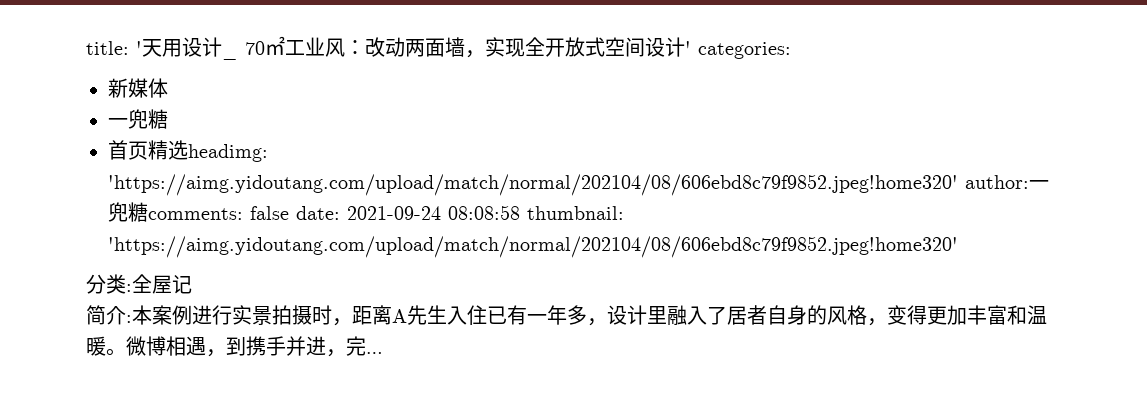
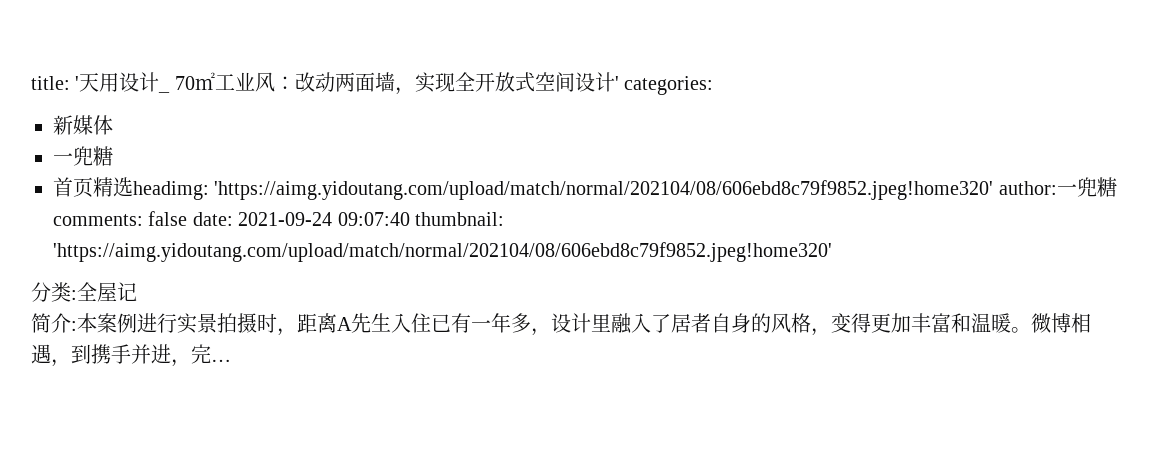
[448,205,520,220] 08:08:58 -> [337,212,410,226] 09:07:40

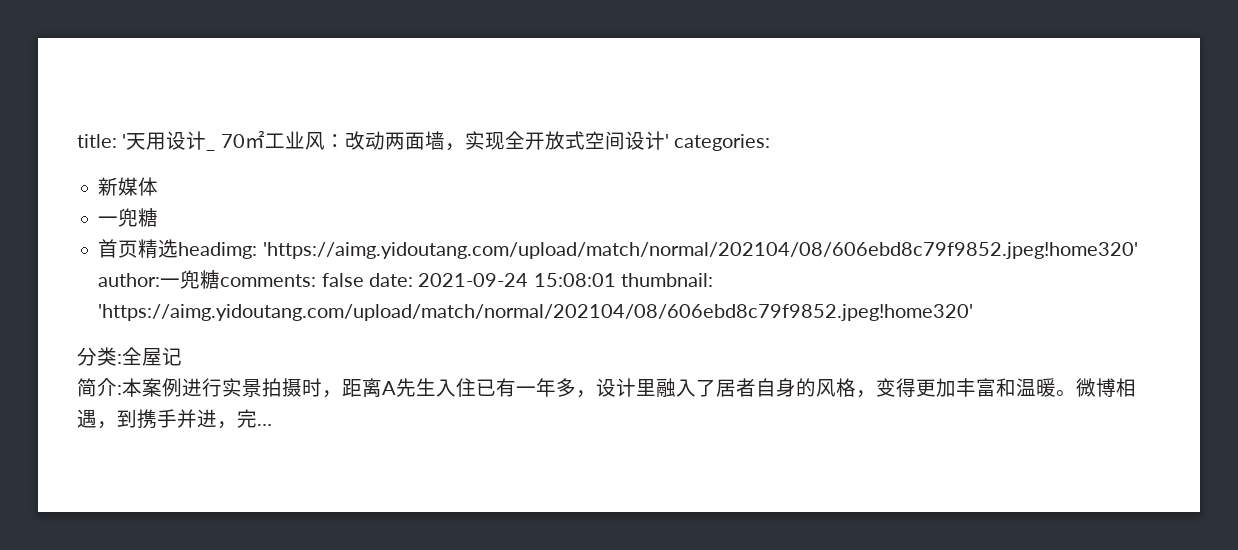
[337,212,410,226] 09:07:40 -> [533,273,616,287] 15:08:01

